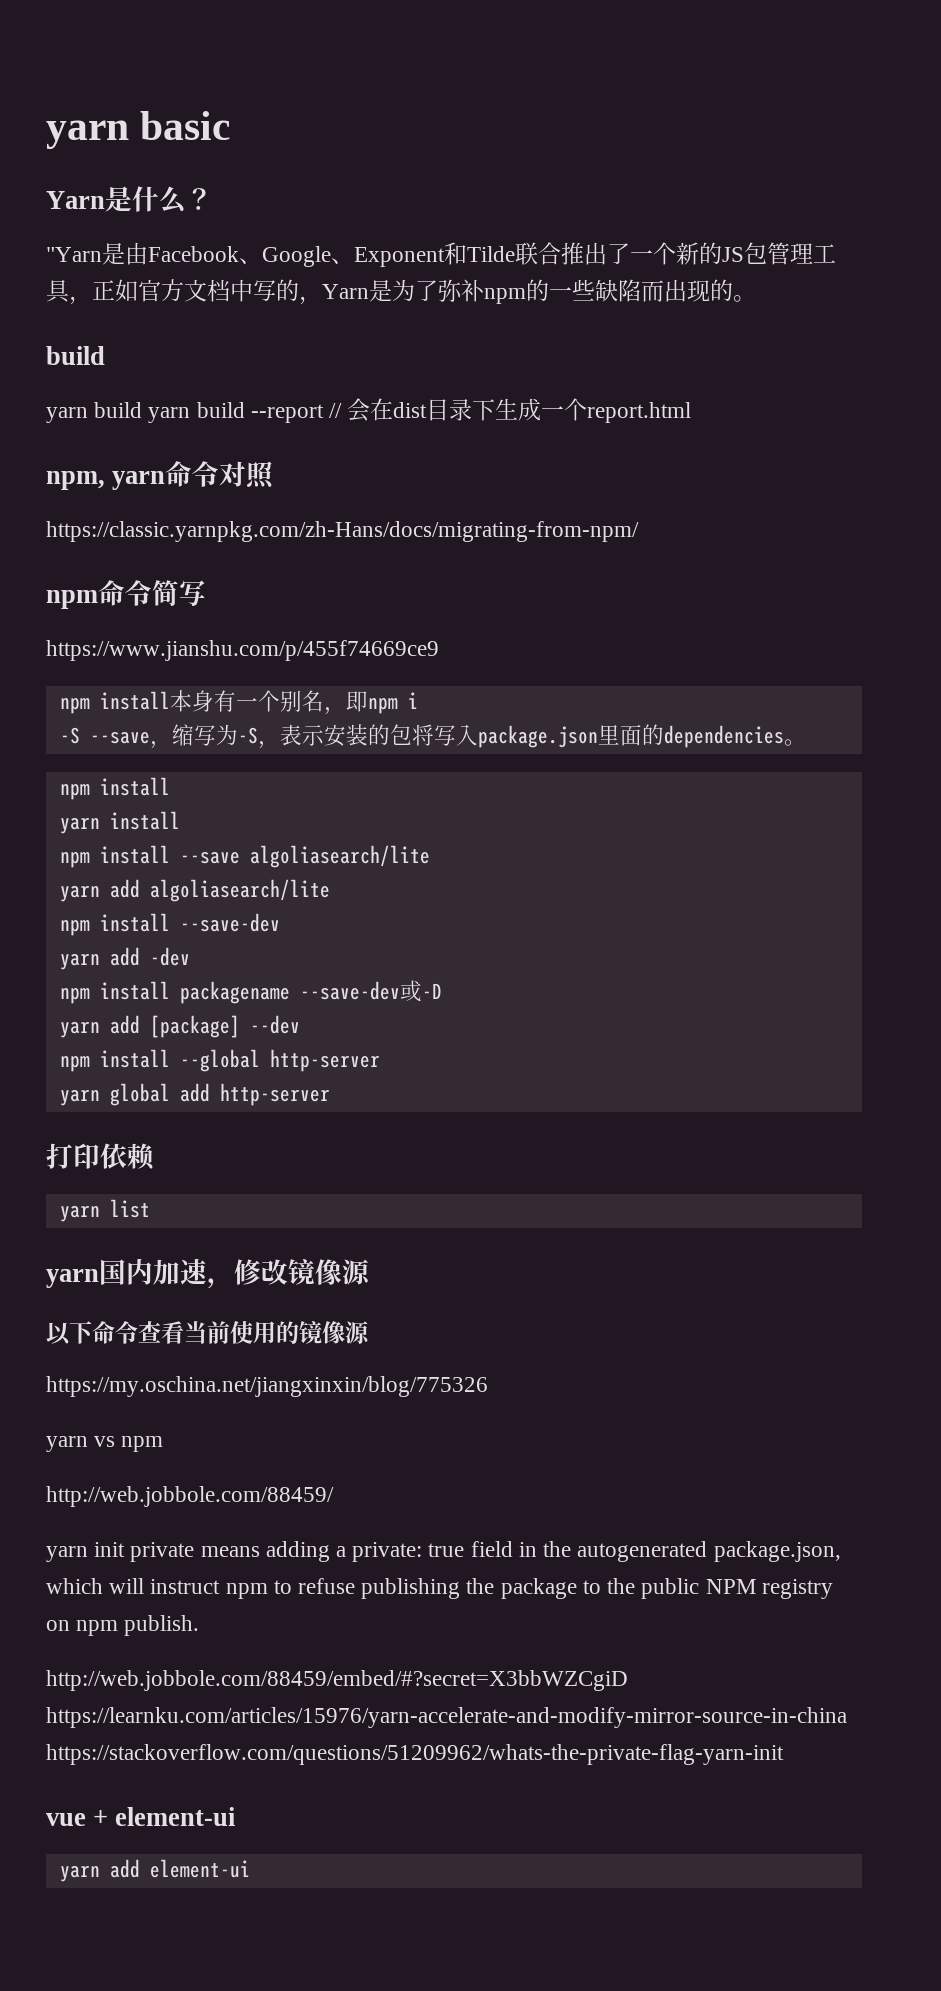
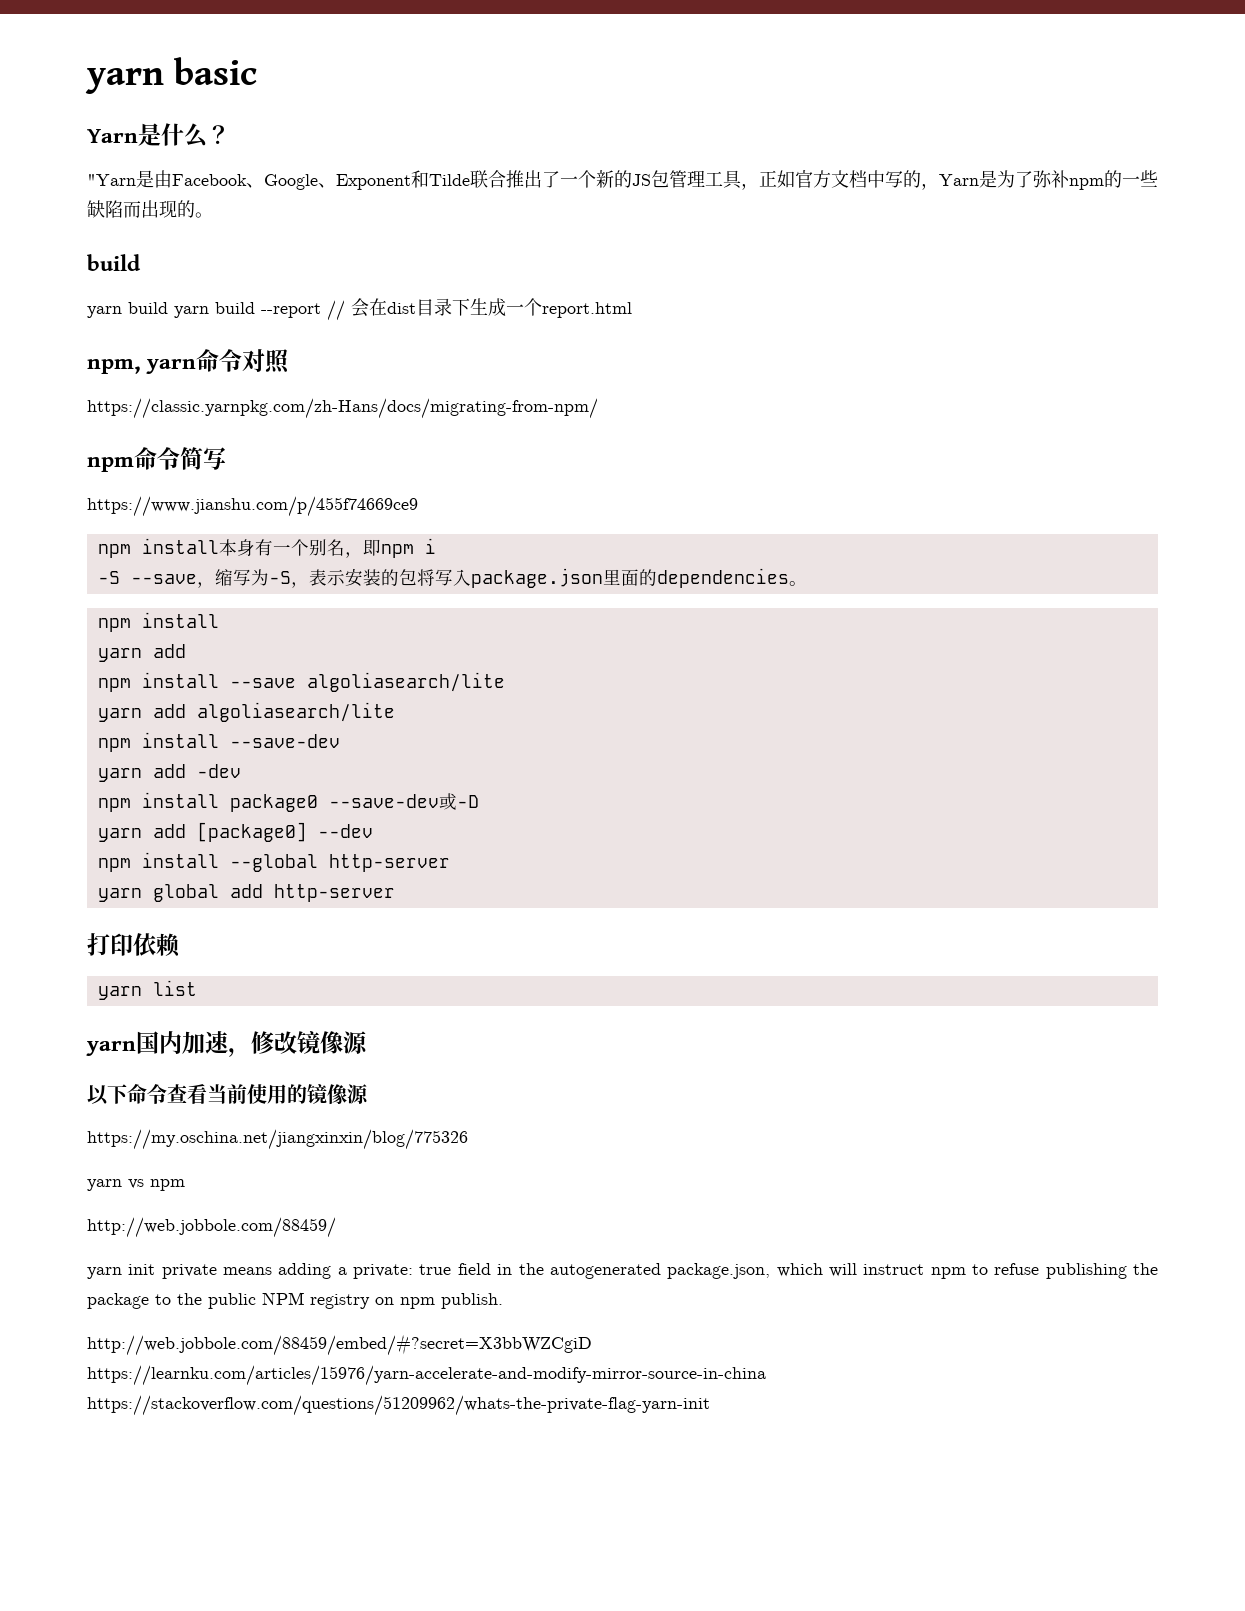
[109,811,180,830] install -> [152,644,186,658] add
[179,981,290,1004] packagename -> [229,794,318,812] package0
[149,1015,240,1038] [package] -> [196,822,307,842] [package0]
[46,1807,236,1826] [59,1859,250,1882] // vue + element-ui // yarn add element-ui -> (710, 1405) none

